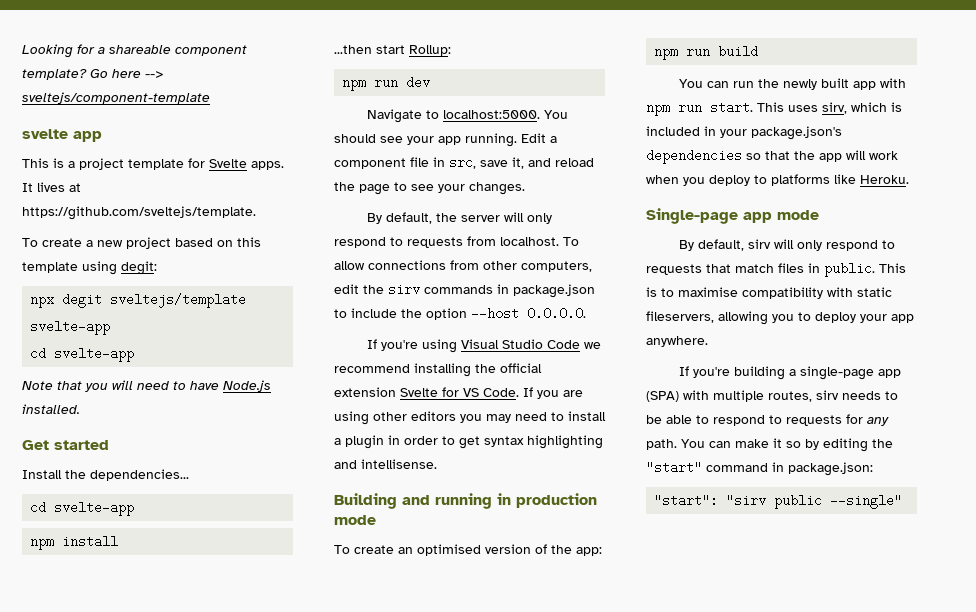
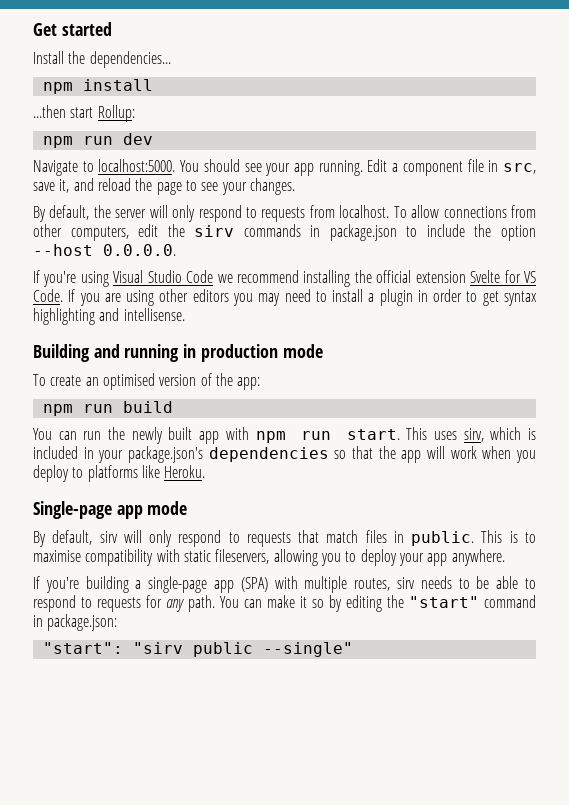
[22,44,247,58] [22,69,164,80] [22,92,210,104] [22,129,102,142] [22,158,284,170] [22,182,81,192] [22,206,256,220] [22,237,261,249] [22,261,157,275] [30,293,247,308] [30,320,111,335] [30,347,135,362] [22,380,271,392] [22,404,80,414] Looking for a shareable component template? Go here --> sveltejs/component-template // svelte app // This is a project template for Svelte apps. It lives at https://github.com/sveltejs/template. // To create a new project based on this template using degit: // npx degit sveltejs/template svelte-app // cd svelte-app // Note that you will need to have Node.js installed. // -> (33, 29) none
[30,501,135,516] // cd svelte-app -> (171, 59) none

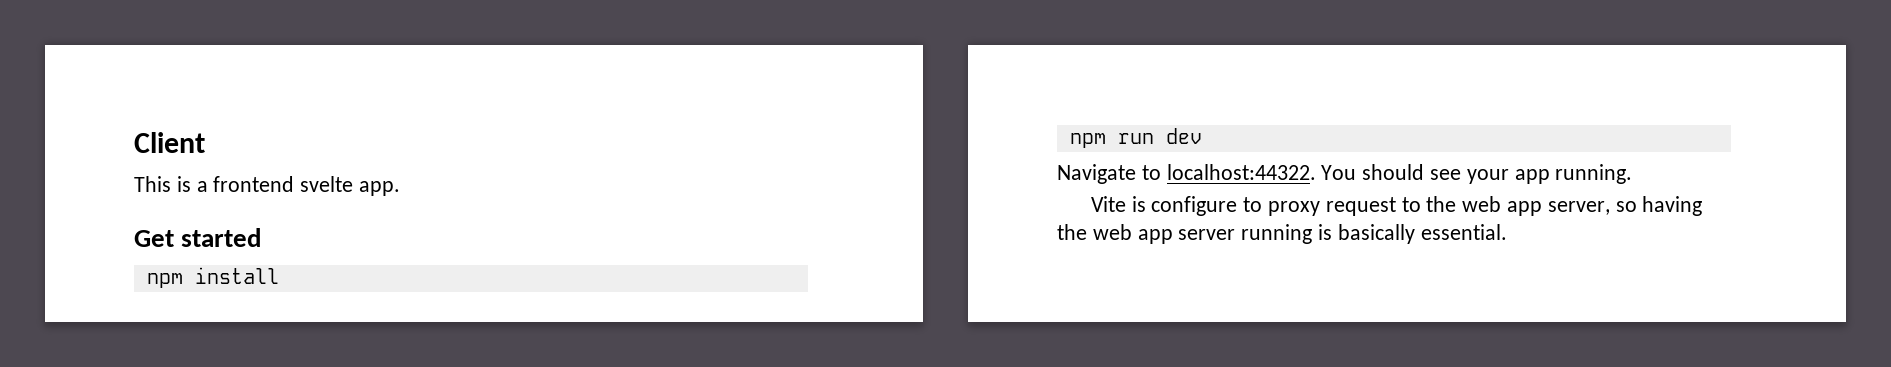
(33, 29) none -> [134,132,205,153] [134,176,401,196] Client // This is a frontend svelte app. //
[33,51,171,68] // Install the dependencies... -> (262, 237) none
[33,105,135,122] // ...then start Rollup: -> (279, 275) none
[98,159,176,172] localhost:5000. -> [1166,164,1316,180] localhost:44322.
[367,159,536,176] [33,178,295,195] [33,205,536,222] [33,224,537,241] [33,244,176,256] [33,270,537,287] [33,289,537,306] [33,308,185,325] [33,344,323,362] [33,373,261,390] [42,401,173,416] [33,427,536,444] [33,446,537,463] [33,465,206,482] [33,501,188,519] [33,530,536,547] [33,549,505,566] [33,576,536,593] [33,595,536,612] [33,614,118,631] [42,642,353,657] Edit a component file in src, save it, and reload the page to see your changes. // By default, the server will only respond to requests from localhost. To allow connections from other computers, edit the sirv commands in package.json to include the option --host 0.0.0.0. // If you're using Visual Studio Code we recommend installing the official extension Svelte for VS Code. If you are using other editors you may need to install a plugin in order to get syntax highlighting and intellisense. // Building and running in production mode // To create an optimised version of the app: // npm run build // You can run the newly built app with npm run start. This uses sirv, which is included in your package.json's dependencies so that the app will work when you deploy to platforms like Heroku. // Single-page app mode // By default, sirv will only respond to requests that match files in public. This is to maximise compatibility with static fileservers, allowing you to deploy your app anywhere. // If you're building a single-page app (SPA) with multiple routes, sirv needs to be able to respond to requests for any path. You can make it so by editing the "start" command in package.json: // "start": "sirv public --single" -> [1090,196,1703,216] [1057,224,1507,244] // Vite is configure to proxy request to the web app server, so having the web app server running is basically essential.

